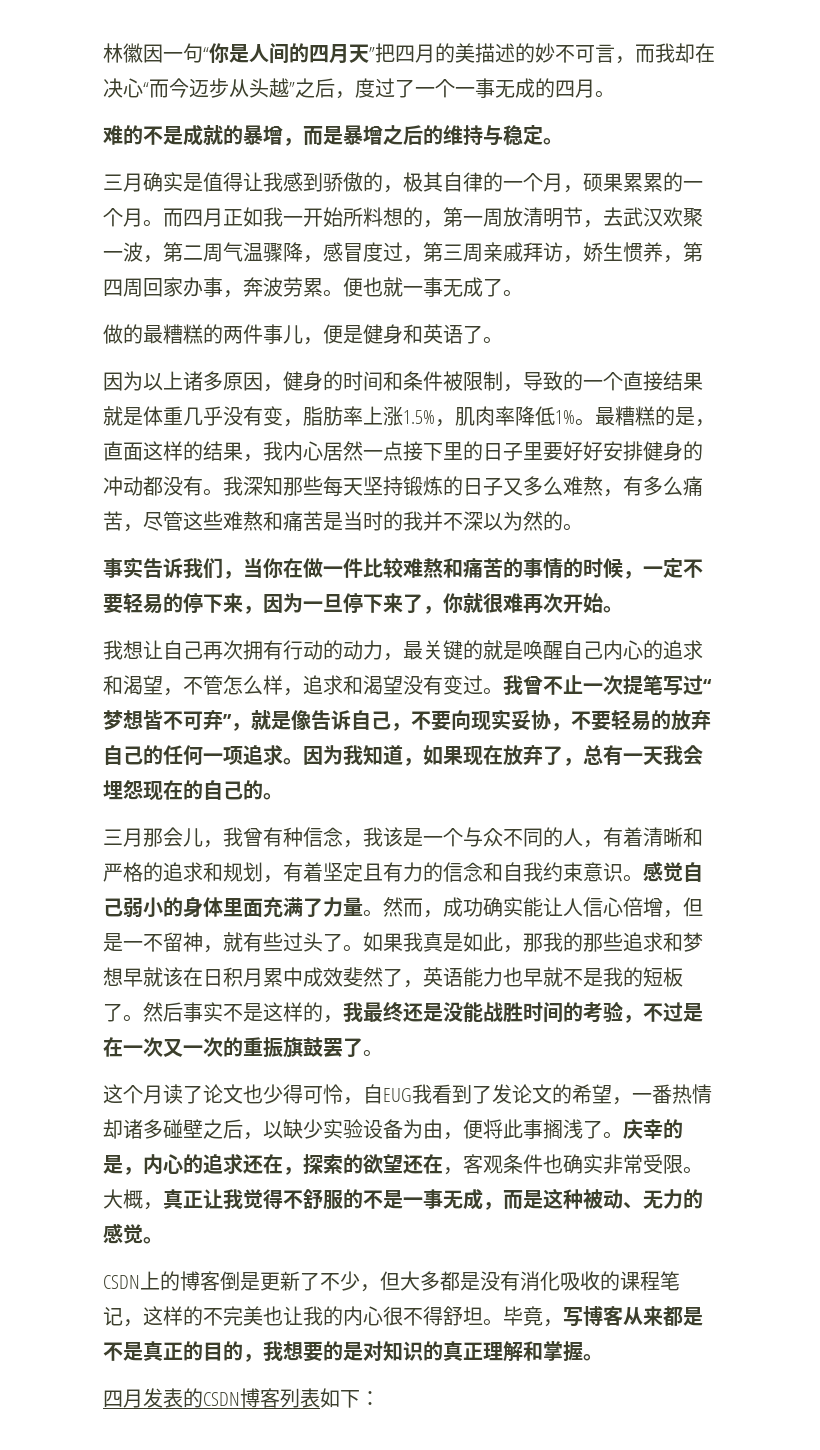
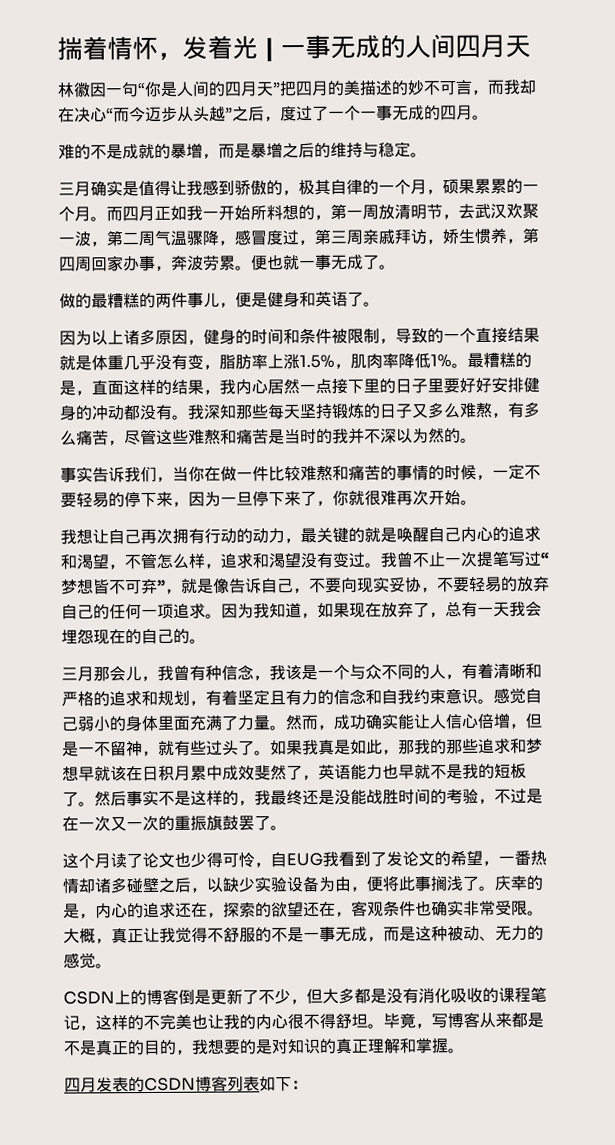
(103, 53) none -> [57,34,531,62] 揣着情怀，发着光 | 一事无成的人间四月天 //

